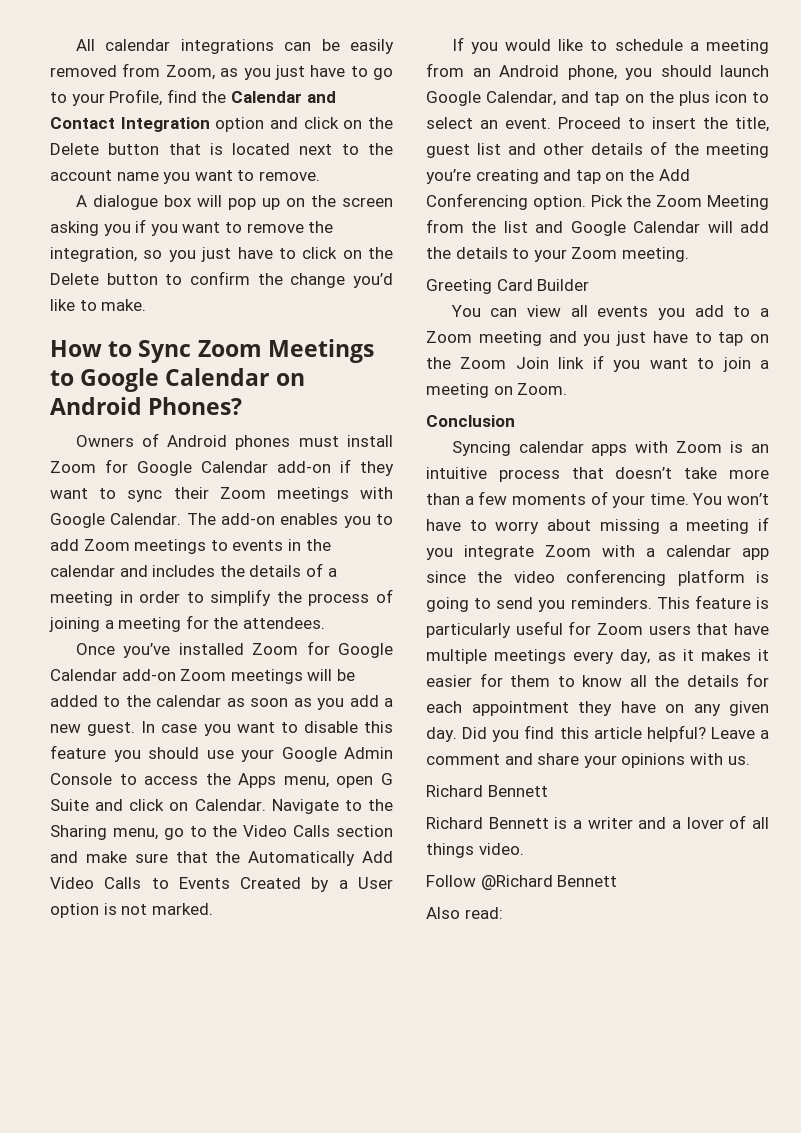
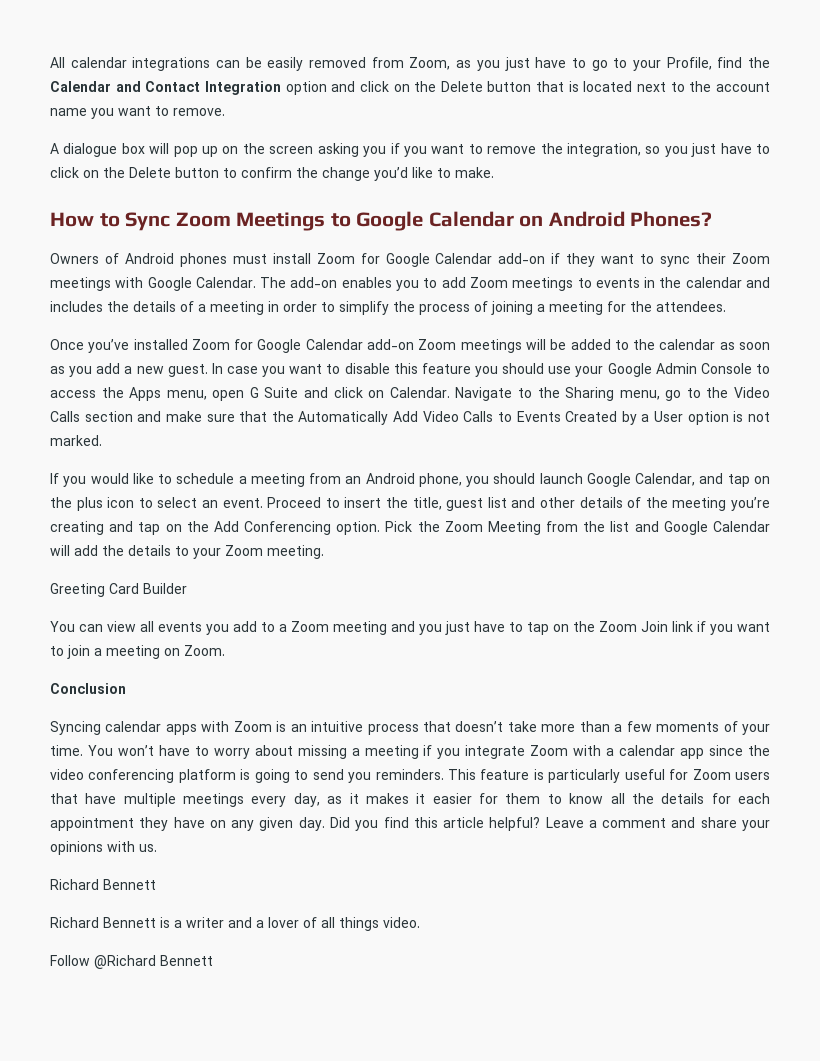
[426,907,503,919] // Also read: -> (213, 960) none

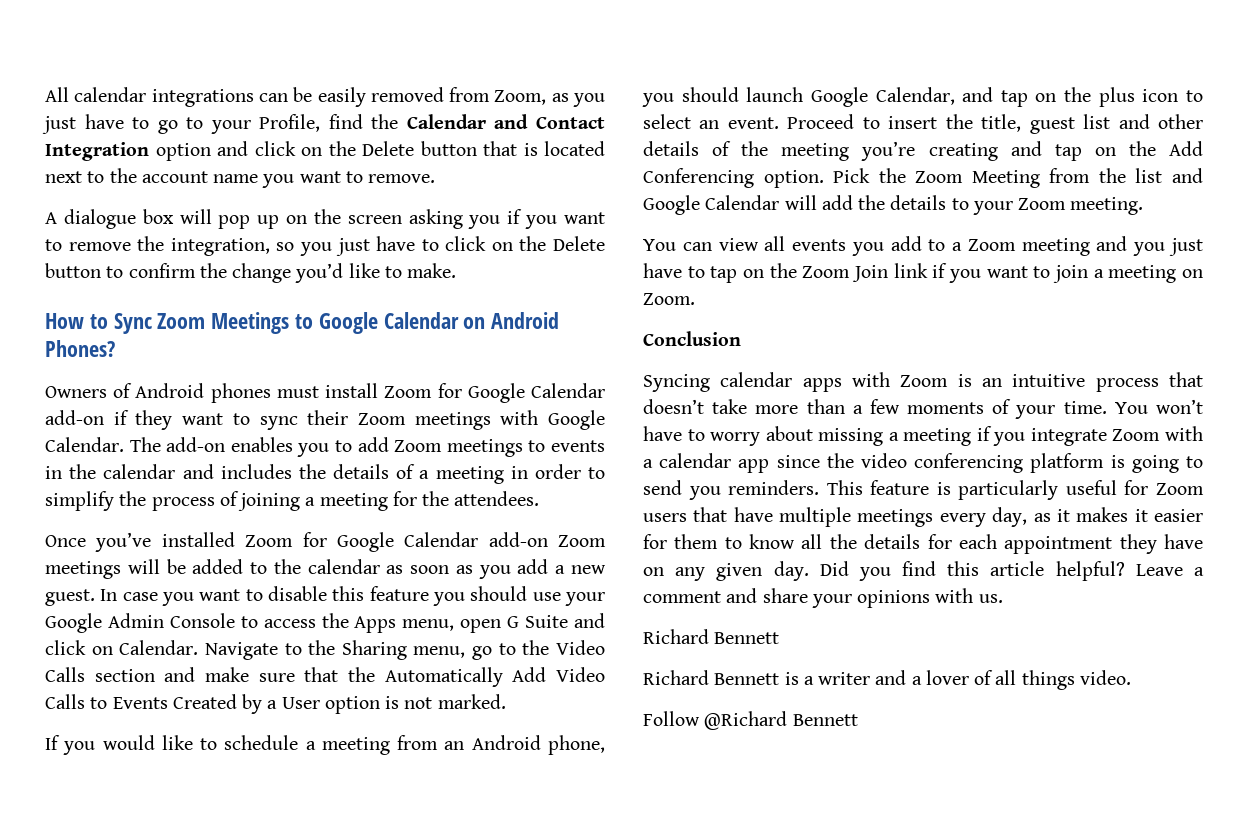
[50,583,187,597] // Greeting Card Builder -> (1144, 206) none

